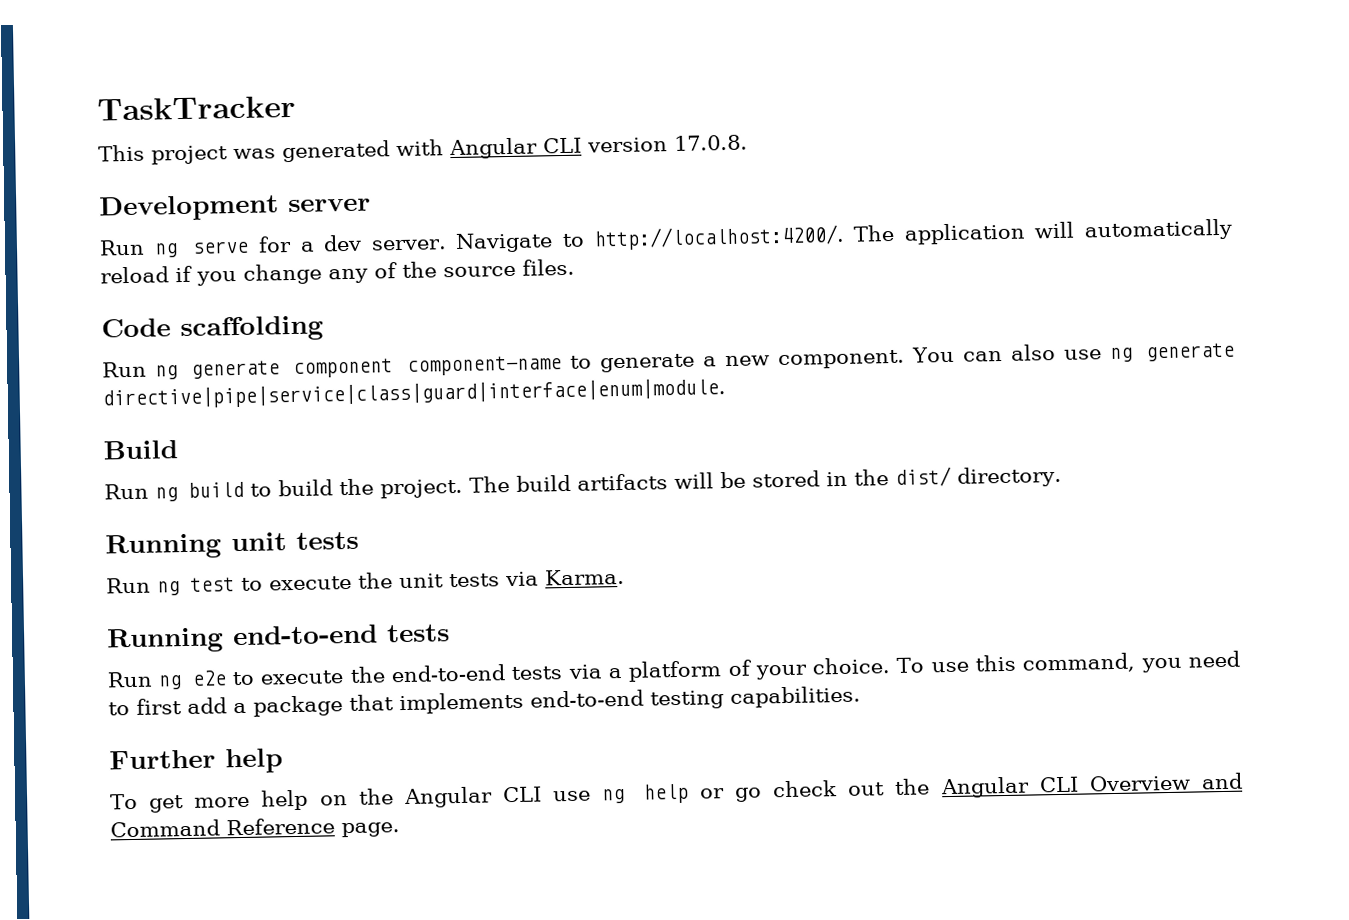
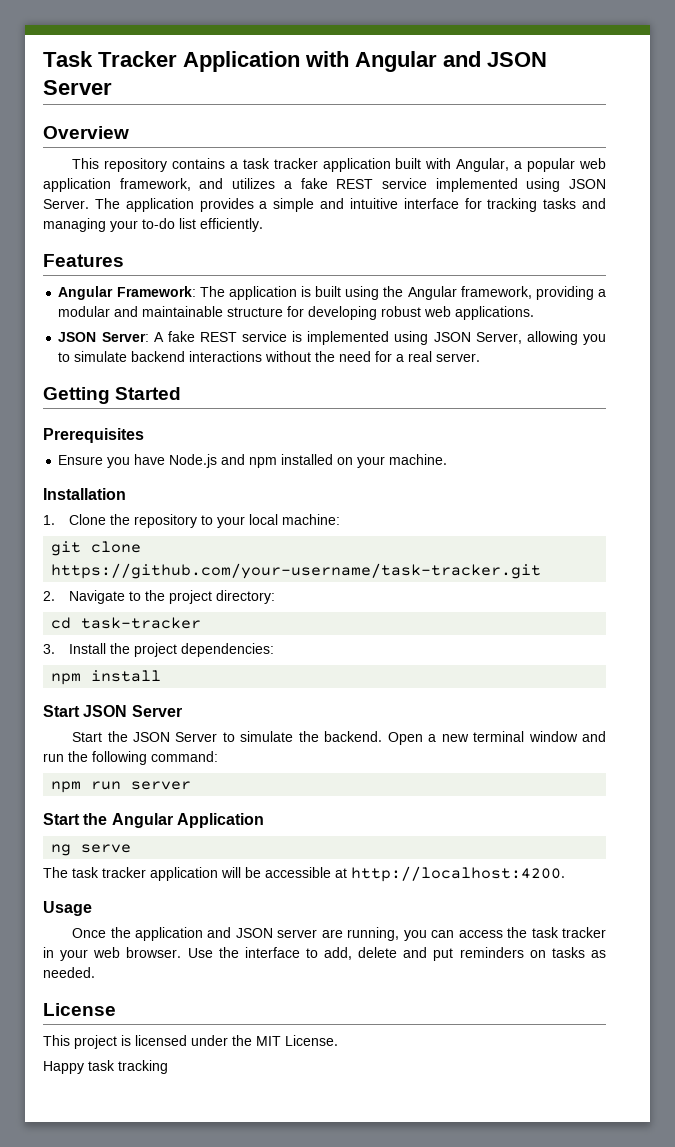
[97,95,296,121] [98,134,748,165] [99,194,371,222] [99,218,1233,258] [100,258,575,286] [101,315,324,343] [102,342,1235,380] [102,378,726,410] [103,440,178,460] [104,465,1062,502] [105,531,359,560] [106,568,625,596] [107,624,450,654] [107,650,1240,690] [108,685,861,717] [109,748,283,774] [110,772,1243,813] [110,817,400,838] TaskTracker // This project was generated with Angular CLI version 17.0.8. // Development server // Run ng serve for a dev server. Navigate to http://localhost:4200/. The application will automatically reload if you change any of the source files. // Code scaffolding // Run ng generate component component-name to generate a new component. You can also use ng generate directive|pipe|service|class|guard|interface|enum|module. // Build // Run ng build to build the project. The build artifacts will be stored in the dist/ directory. // Running unit tests // Run ng test to execute the unit tests via Karma. // Running end-to-end tests // Run ng e2e to execute the end-to-end tests via a platform of your choice. To use this command, you need to first add a package that implements end-to-end testing capabilities. // Further help // To get more help on the Angular CLI use ng help or go check out the Angular CLI Overview and Command Reference page. -> [43,51,547,72] [43,80,112,95] [43,126,129,139] [72,158,607,172] [43,178,606,192] [43,198,606,212] [43,218,263,232] [43,254,124,267] [58,286,606,300] [58,306,535,320] [58,331,606,345] [58,351,481,362] [43,387,182,404] [43,428,144,443] [58,454,448,468] [43,488,126,500] [43,514,340,528] [51,541,142,556] [51,563,542,579] [43,590,275,604] [51,617,202,629] [43,643,274,657] [51,670,162,685] [43,705,182,717] [72,731,606,745] [43,751,218,765] [51,781,192,793] [43,813,264,828] [51,844,132,856] [43,866,565,882] [43,901,92,916] [72,927,606,941] [43,947,606,961] [43,967,95,978] [43,1003,116,1016] [43,1035,338,1049] [43,1060,168,1074] Task Tracker Application with Angular and JSON Server // Overview // This repository contains a task tracker application built with Angular, a popular web application framework, and utilizes a fake REST service implemented using JSON Server. The application provides a simple and intuitive interface for tracking tasks and managing your to-do list efficiently. // Features // Angular Framework: The application is built using the Angular framework, providing a modular and maintainable structure for developing robust web applications. // JSON Server: A fake REST service is implemented using JSON Server, allowing you to simulate backend interactions without the need for a real server. // Getting Started // Prerequisites // Ensure you have Node.js and npm installed on your machine. // Installation // 1. Clone the repository to your local machine: // git clone https://github.com/your-username/task-tracker.git // 2. Navigate to the project directory: // cd task-tracker // 3. Install the project dependencies: // npm install // Start JSON Server // Start the JSON Server to simulate the backend. Open a new terminal window and run the following command: // npm run server // Start the Angular Application // ng serve // The task tracker application will be accessible at http://localhost:4200. // Usage // Once the application and JSON server are running, you can access the task tracker in your web browser. Use the interface to add, delete and put reminders on tasks as needed. // License // This project is licensed under the MIT License. // Happy task tracking

